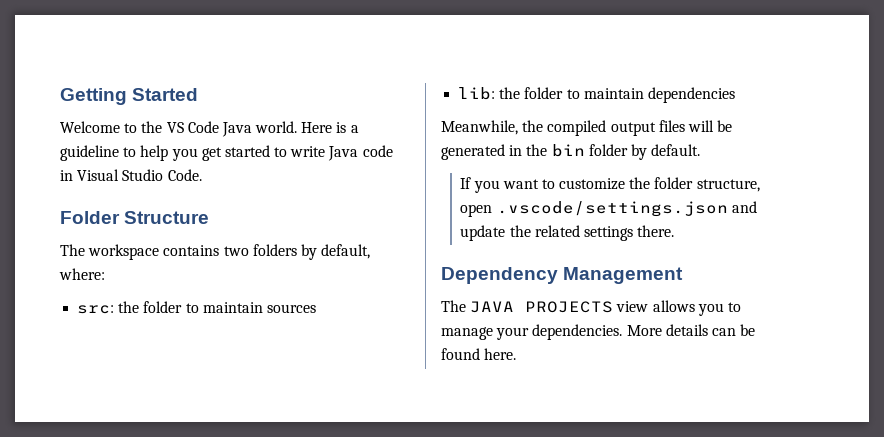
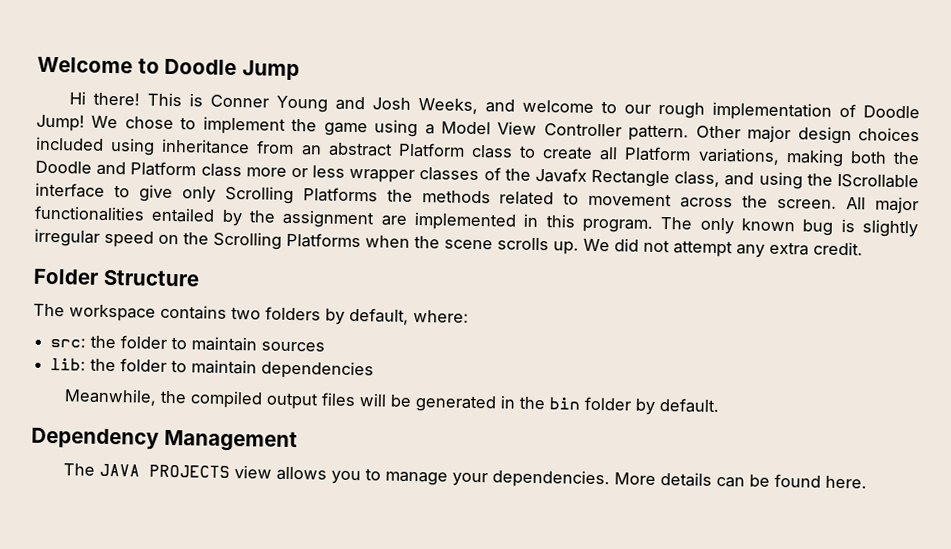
[60,88,199,105] [60,121,359,137] [60,145,393,161] [60,169,202,181] Getting Started // Welcome to the VS Code Java world. Here is a guideline to help you get started to write Java code in Visual Studio Code. -> [37,56,300,81] [68,91,920,121] [36,114,920,145] [35,136,920,168] [35,160,919,190] [35,182,919,215] [34,205,919,238] [34,228,863,258] Welcome to Doodle Jump // Hi there! This is Conner Young and Josh Weeks, and welcome to our rough implementation of Doodle Jump! We chose to implement the game using a Model View Controller pattern. Other major design choices included using inheritance from an abstract Platform class to create all Platform variations, making both the Doodle and Platform class more or less wrapper classes of the Javafx Rectangle class, and using the IScrollable interface to give only Scrolling Platforms the methods related to movement across the screen. All major functionalities entailed by the assignment are implemented in this program. The only known bug is slightly irregular speed on the Scrolling Platforms when the scene scrolls up. We did not attempt any extra credit.
[460,177,760,193] [460,201,757,217] [460,225,675,241] // If you want to customize the folder structure, open .vscode/settings.json and update the related settings there. -> (719, 406) none

